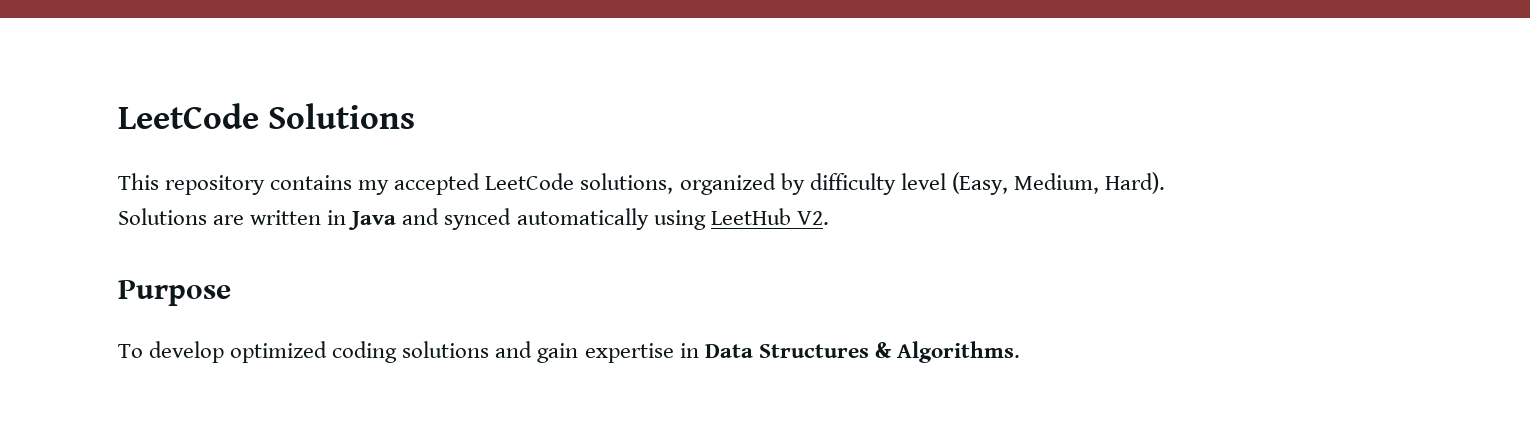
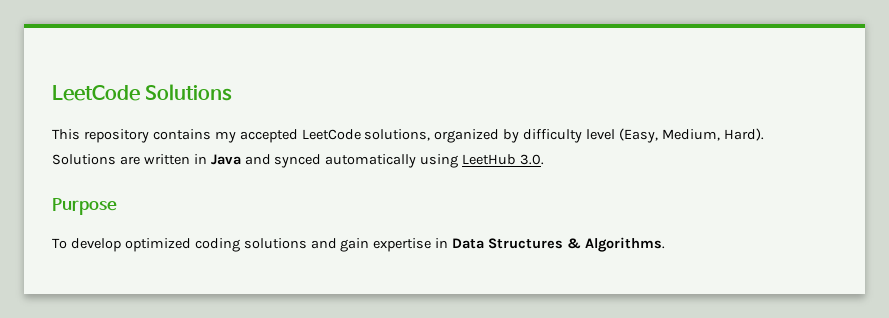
[796,211,829,225] V2. -> [520,154,545,165] 3.0.

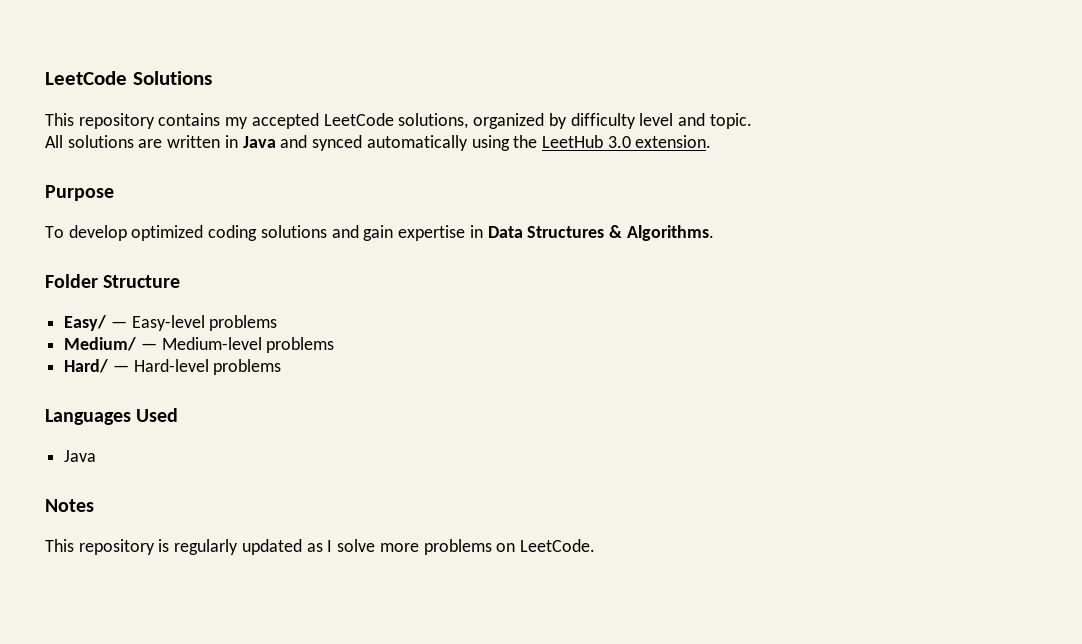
[619,128,764,143] [52,154,116,165] (Easy, Medium, Hard). // Solutions -> [677,113,752,129] [45,135,134,148] and topic. // All solutions
[462,154,545,165] LeetHub 3.0. -> [513,135,712,148] the LeetHub 3.0 extension.
(665, 244) none -> [45,274,181,288] [64,315,278,331] [64,337,335,353] [64,359,282,375] [45,408,179,425] [64,450,97,462] [45,499,94,512] [45,539,595,555] // Folder Structure // Easy/ — Easy-level problems // Medium/ — Medium-level problems // Hard/ — Hard-level problems // Languages Used // Java // Notes // This repository is regularly updated as I solve more problems on LeetCode.

